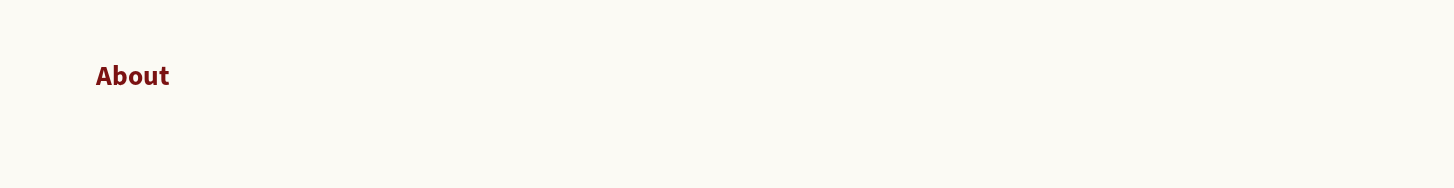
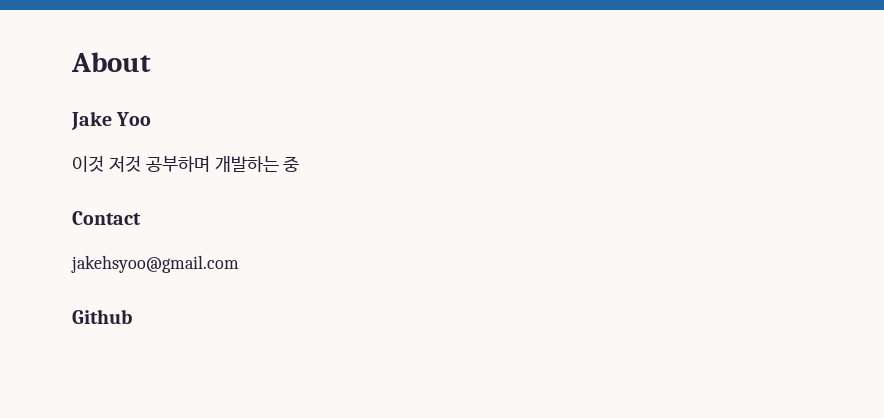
(170, 75) none -> [71,111,152,130] [72,156,300,172] [72,211,141,225] [71,255,239,273] [72,309,132,324] // Jake Yoo // 이것 저것 공부하며 개발하는 중 // Contact // jakehsyoo@gmail.com // Github

